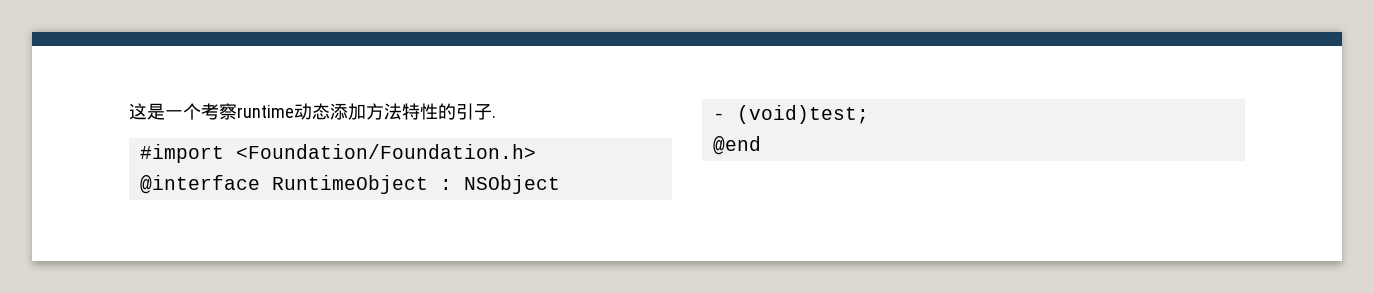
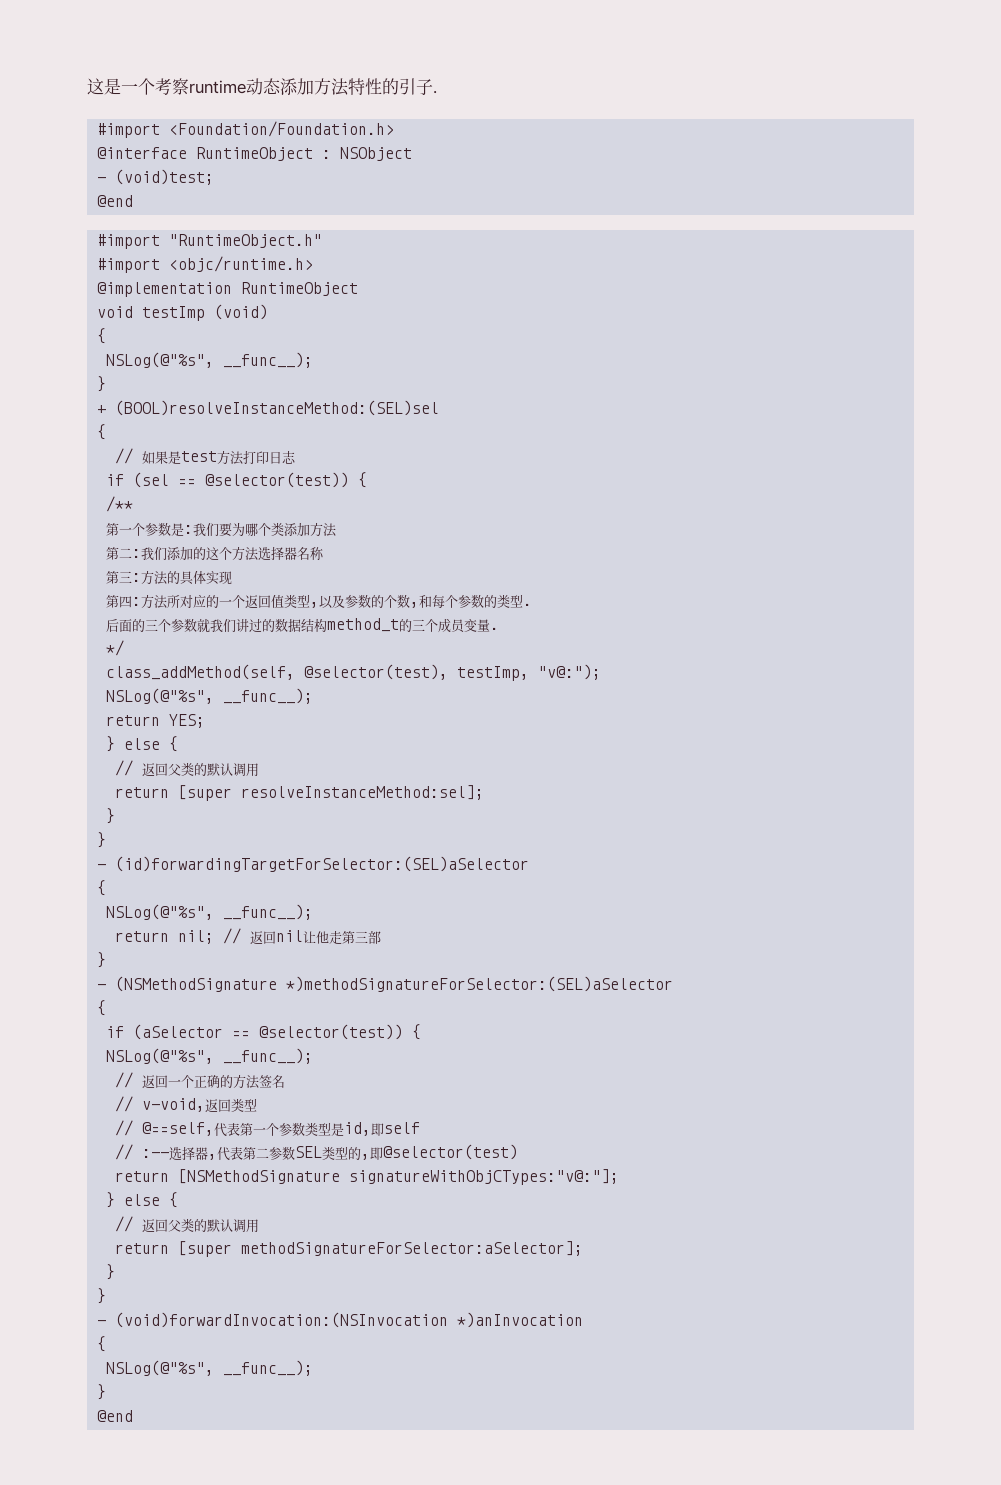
(761, 145) none -> [97,234,323,249] [97,256,314,273] [97,282,359,297] [97,304,269,321] [97,328,107,344] [106,352,314,368] [97,376,107,392] [97,400,440,416] [97,424,107,440] [115,448,297,465] [106,472,368,488] [106,496,134,512] [106,522,338,537] [106,546,325,561] [106,570,233,585] [106,594,533,609] [106,618,500,633] [106,640,125,656] [106,664,602,681] [106,688,314,704] [106,714,206,728] [106,736,179,752] [115,760,260,777] [115,785,485,801] [106,808,116,824] [97,832,107,848] [97,856,530,872] [97,880,107,896] [106,904,314,920] [115,928,382,945] [97,952,107,968] [97,976,674,992] [97,1000,107,1016] [106,1024,422,1040] [106,1048,314,1064] [115,1072,286,1089] [115,1096,258,1113] [115,1120,421,1137] [115,1144,519,1161] [115,1169,620,1185] [106,1192,179,1208] [115,1216,260,1233] [115,1241,584,1257] [106,1264,116,1280] [97,1288,107,1304] [97,1312,584,1328] [97,1336,107,1352] [106,1360,314,1376] [97,1384,107,1400] [97,1410,134,1422] // #import "RuntimeObject.h" // #import <objc/runtime.h> // @implementation RuntimeObject // void testImp (void) // { // NSLog(@"%s", __func__); // } // + (BOOL)resolveInstanceMethod:(SEL)sel // { // // 如果是test方法打印日志 // if (sel == @selector(test)) { // /** // 第一个参数是:我们要为哪个类添加方法 // 第二:我们添加的这个方法选择器名称 // 第三:方法的具体实现 // 第四:方法所对应的一个返回值类型,以及参数的个数,和每个参数的类型. // 后面的三个参数就我们讲过的数据结构method_t的三个成员变量. // */ // class_addMethod(self, @selector(test), testImp, "v@:"); // NSLog(@"%s", __func__); // return YES; // } else { // // 返回父类的默认调用 // return [super resolveInstanceMethod:sel]; // } // } // - (id)forwardingTargetForSelector:(SEL)aSelector // { // NSLog(@"%s", __func__); // return nil; // 返回nil让他走第三部 // } // - (NSMethodSignature *)methodSignatureForSelector:(SEL)aSelector // { // if (aSelector == @selector(test)) { // NSLog(@"%s", __func__); // // 返回一个正确的方法签名 // // v-void,返回类型 // // @==self,代表第一个参数类型是id,即self // // :--选择器,代表第二参数SEL类型的,即@selector(test) // return [NSMethodSignature signatureWithObjCTypes:"v@:"]; // } else { // // 返回父类的默认调用 // return [super methodSignatureForSelector:aSelector]; // } // } // - (void)forwardInvocation:(NSInvocation *)anInvocation // { // NSLog(@"%s", __func__); // } // @end

